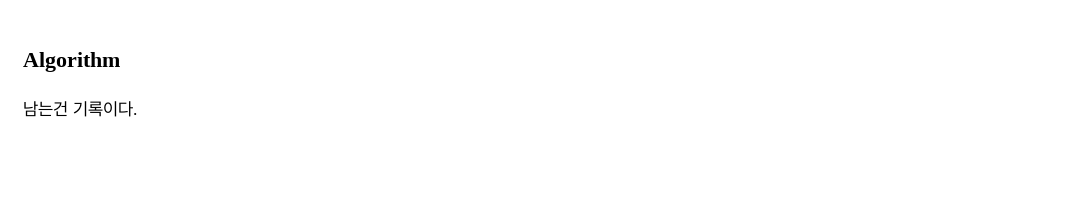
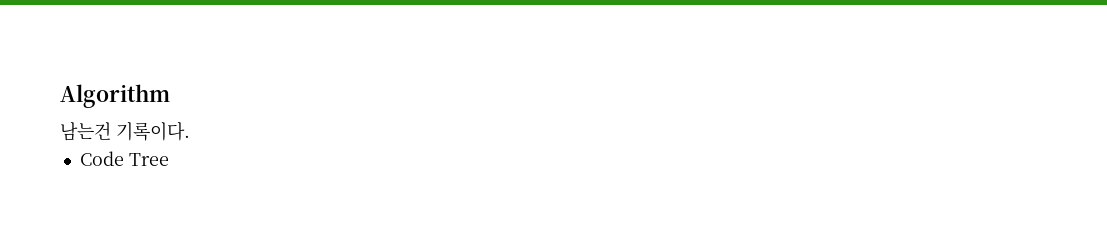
(137, 109) none -> [79,151,169,166] // Code Tree

